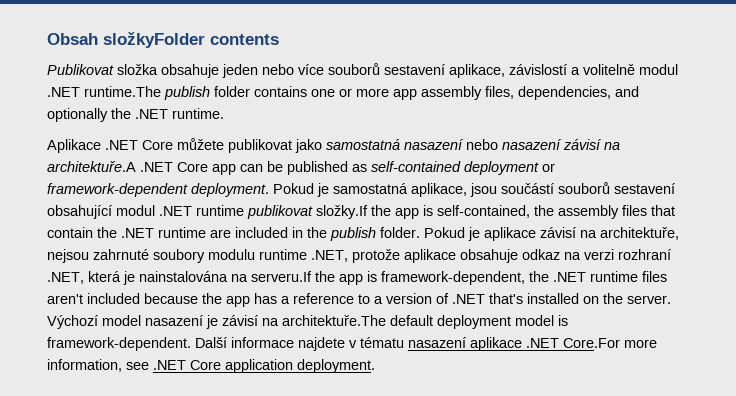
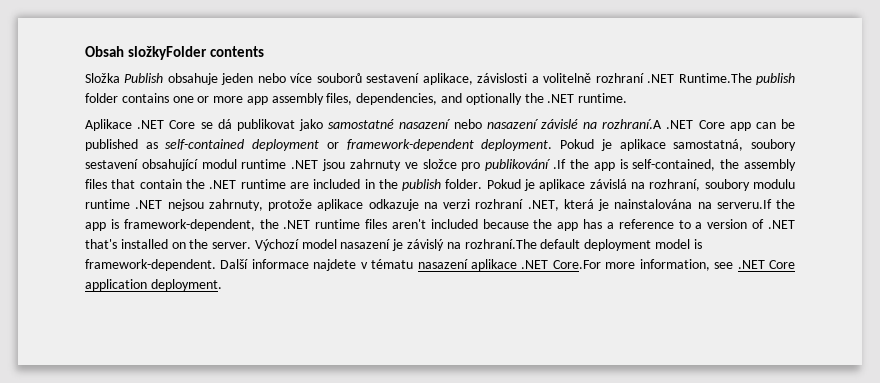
[47,64,158,75] Publikovat složka -> [85,73,164,83] Složka Publish
[509,64,567,75] závislostí -> [477,73,528,83] závislosti
[639,64,678,75] [47,86,161,97] modul .NET runtime.The -> [595,73,752,83] rozhraní .NET Runtime.The
[177,138,224,150] můžete -> [200,119,232,129] se dá
[326,139,400,150] samostatná -> [328,119,395,129] samostatné
[563,139,620,150] [47,161,136,172] závisí na architektuře.A -> [540,119,663,129] závislé na rozhraní.A
[333,182,675,197] [47,205,368,219] samostatná aplikace, jsou součástí souborů sestavení obsahující modul .NET runtime publikovat složky.If -> [619,139,797,151] [85,159,567,171] aplikace samostatná, soubory sestavení obsahující modul runtime .NET jsou zahrnuty ve složce pro publikování .If
[540,227,679,240] [47,249,560,263] závisí na architektuře, nejsou zahrnuté soubory modulu runtime .NET, protože aplikace obsahuje odkaz -> [589,179,795,191] [85,199,419,211] závislá na rozhraní, soubory modulu runtime .NET nejsou zahrnuty, protože aplikace odkazuje
[222,315,386,326] závisí na architektuře.The -> [407,239,537,251] závislý na rozhraní.The

